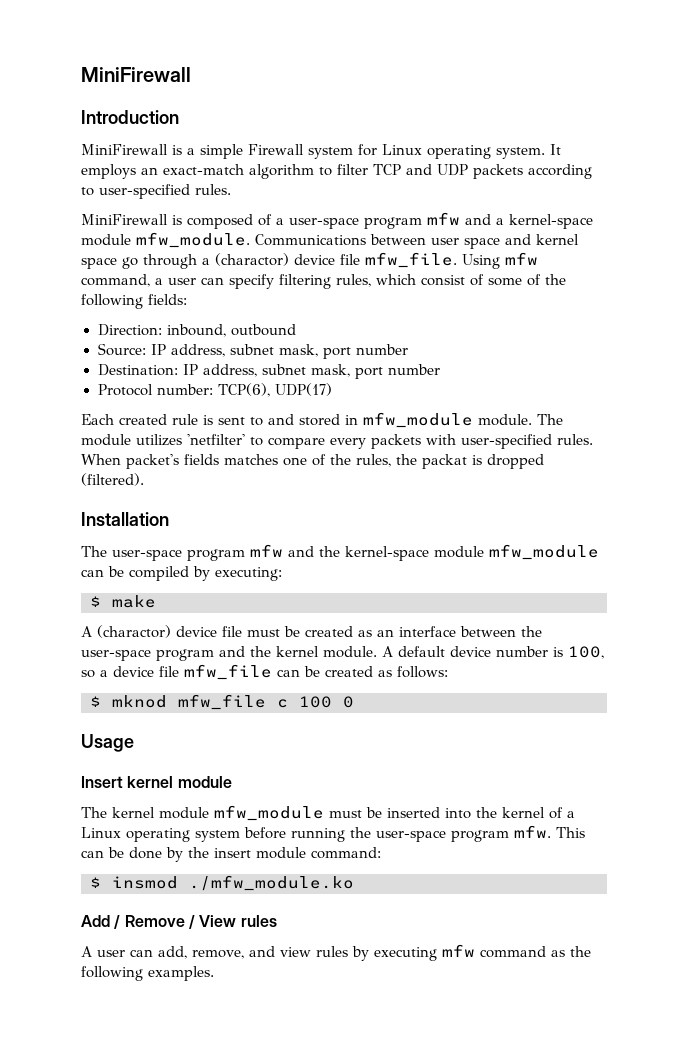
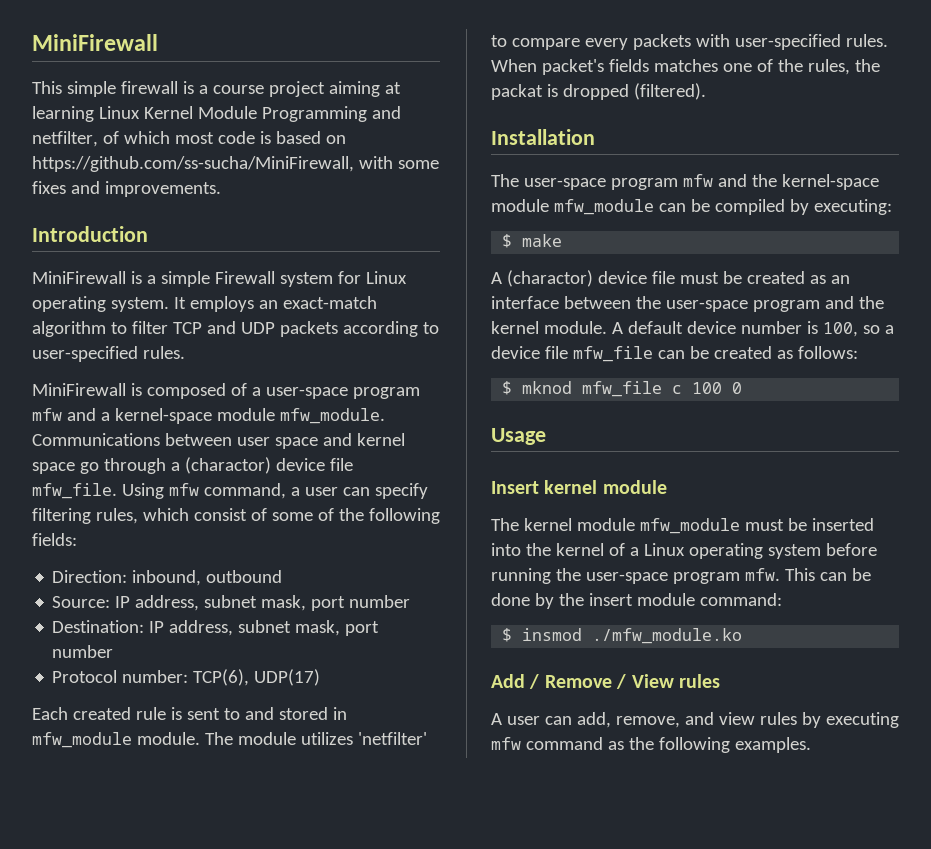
[81,67,191,82] MiniFirewall -> [32,34,158,51] [32,81,401,97] [32,106,401,122] [32,131,346,147] [32,156,439,172] [32,181,221,197] MiniFirewall // This simple firewall is a course project aiming at learning Linux Kernel Module Programming and netfilter, of which most code is based on https://github.com/ss-sucha/MiniFirewall, with some fixes and improvements.

